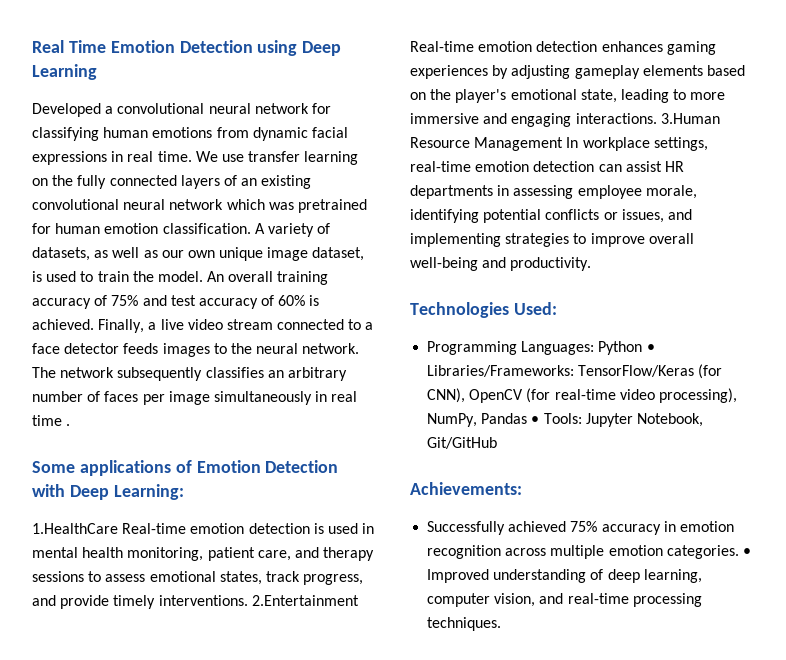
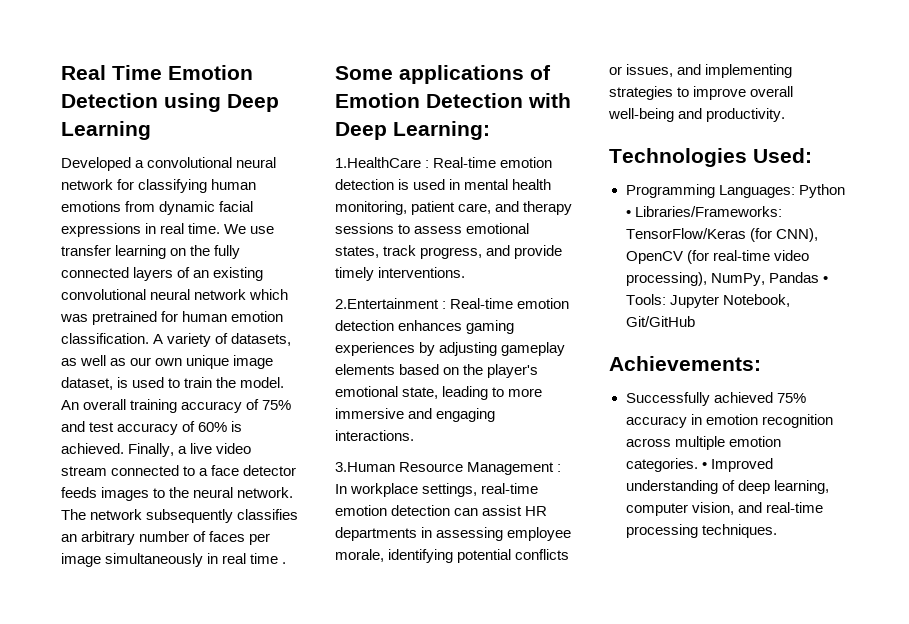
(118, 528) none -> [425,160,430,168] :
[251,595,359,606] 2.Entertainment -> [335,298,447,309] // 2.Entertainment :
(657, 118) none -> (414, 435) //
(564, 144) none -> [557,464,562,472] :

